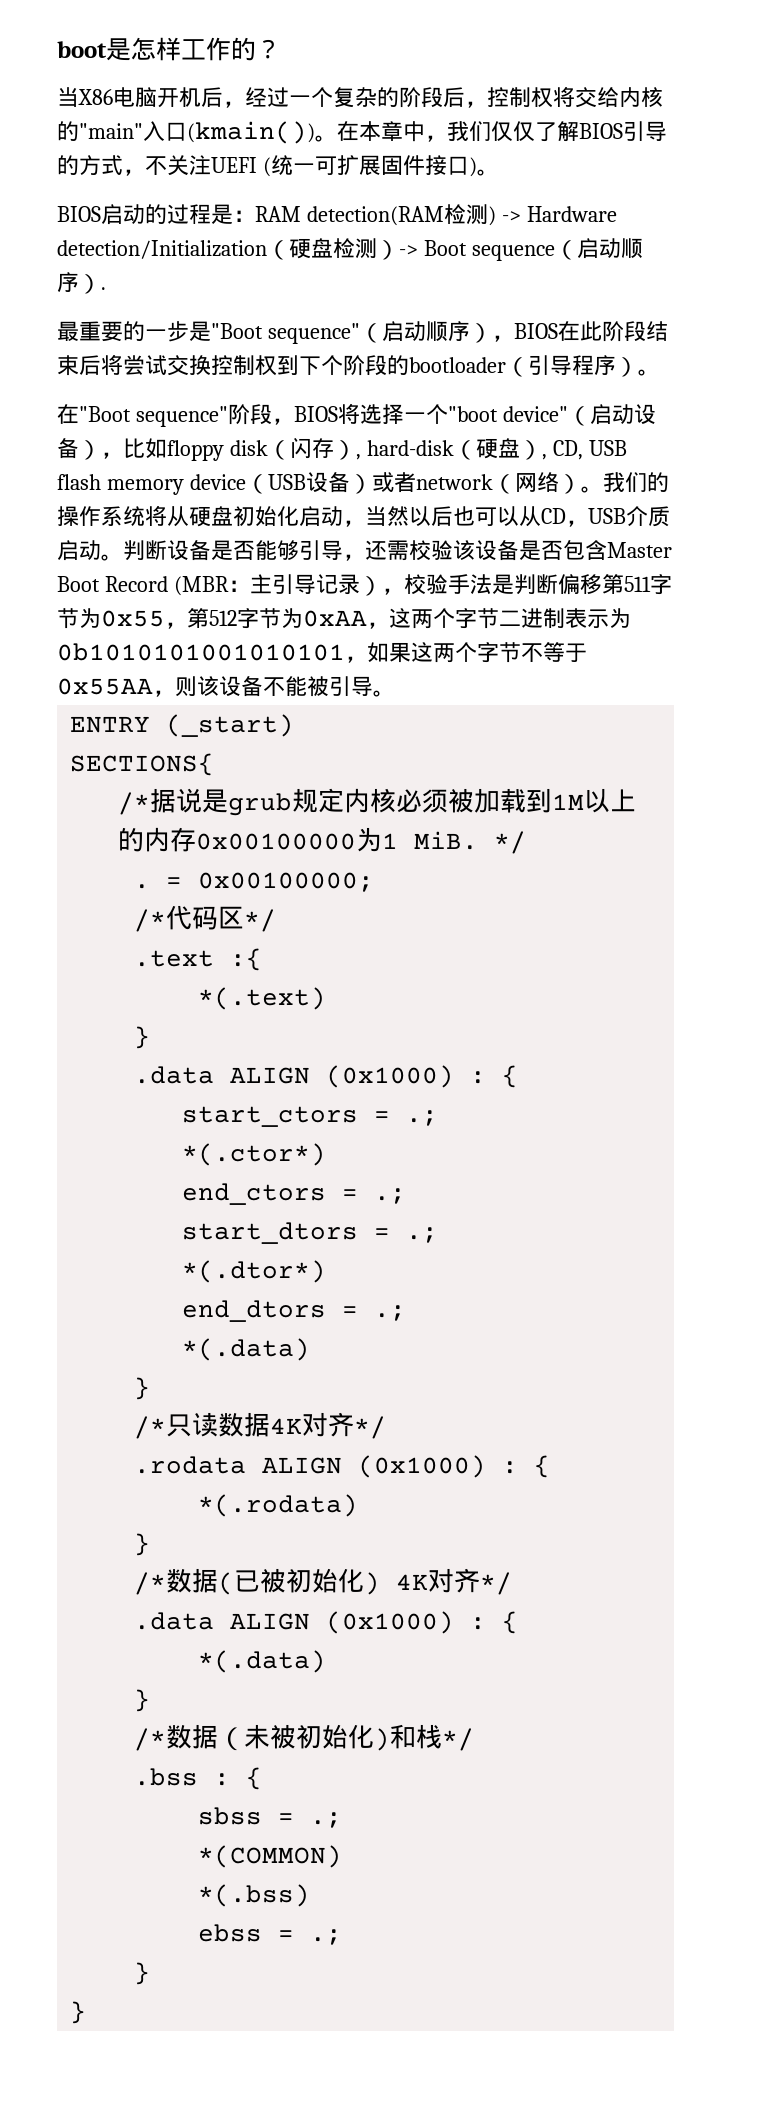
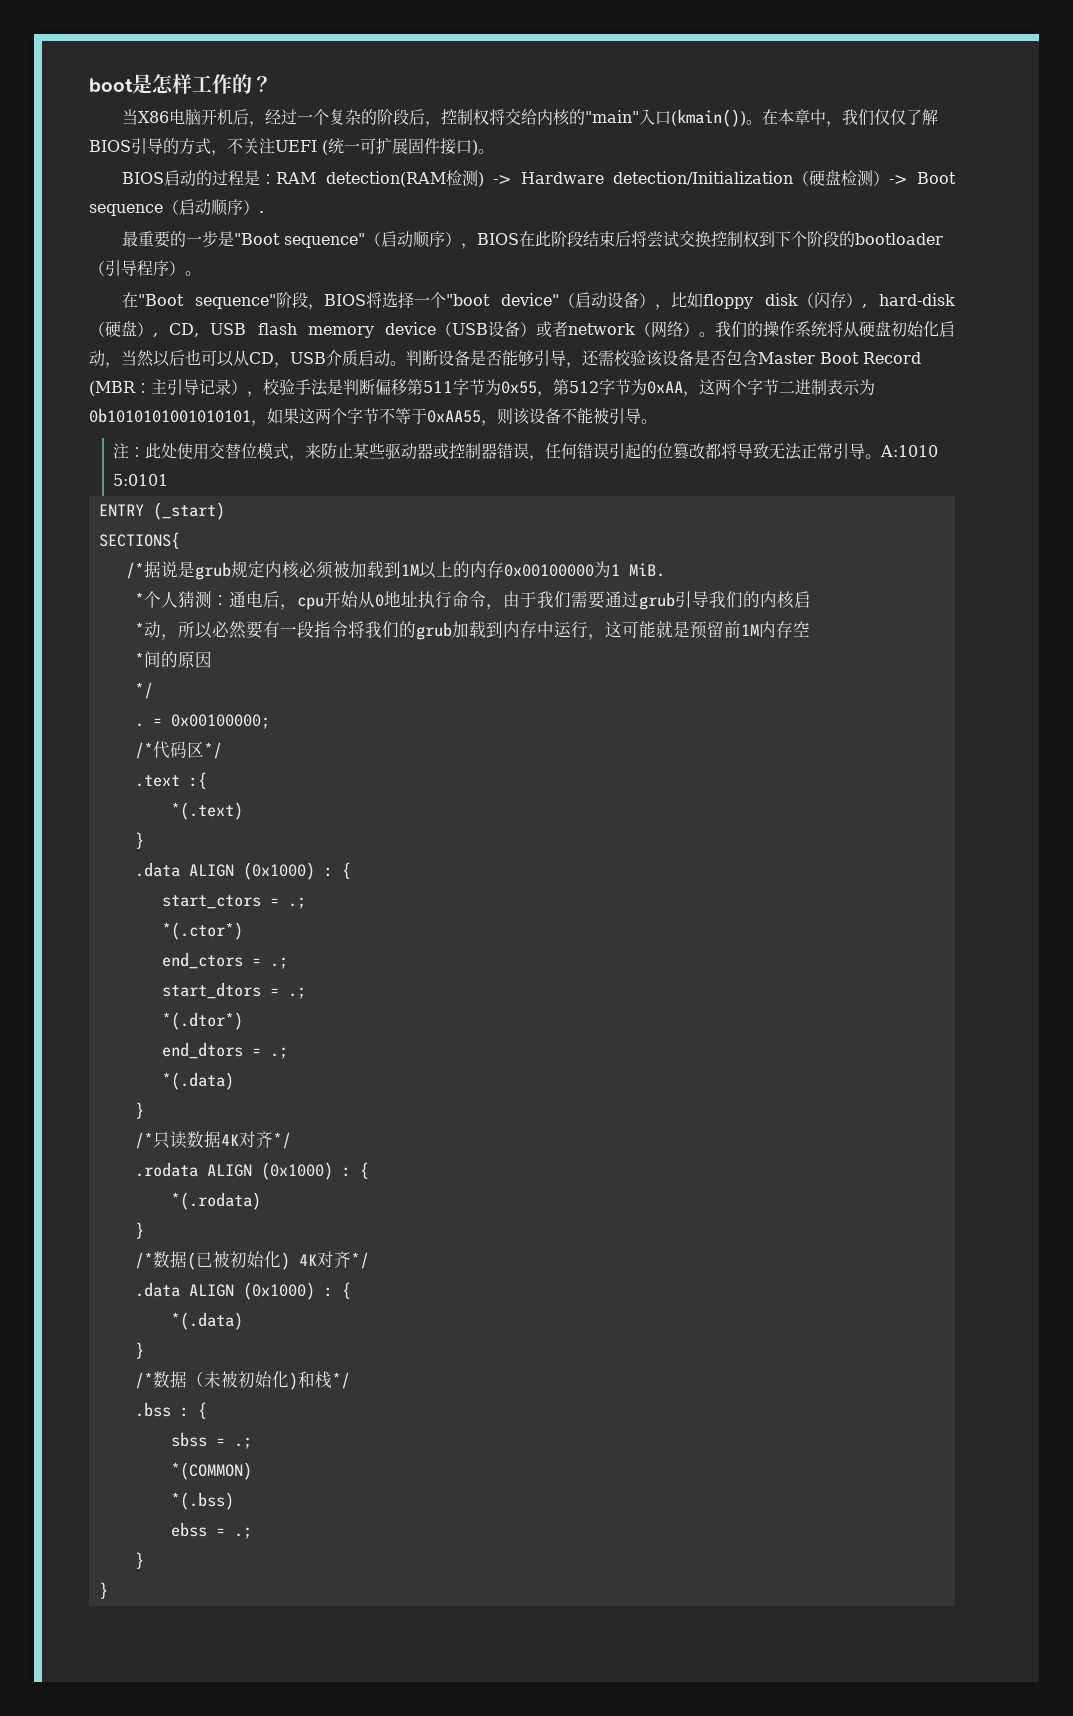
[57,678,153,695] 0x55AA -> [427,410,481,423] 0xAA55
(395, 693) none -> [112,442,938,461] [112,474,168,486] // 注：此处使用交替位模式，来防止某些驱动器或控制器错误，任何错误引起的位篡改都将导致无法正常引导。A:1010 5:0101
(479, 840) none -> [134,591,811,610] [134,621,810,640] [134,651,212,668] // *个人猜测：通电后，cpu开始从0地址执行命令，由于我们需要通过grub引导我们的内核启 // *动，所以必然要有一段指令将我们的grub加载到内存中运行，这可能就是预留前1M内存空 // *间的原因 //

